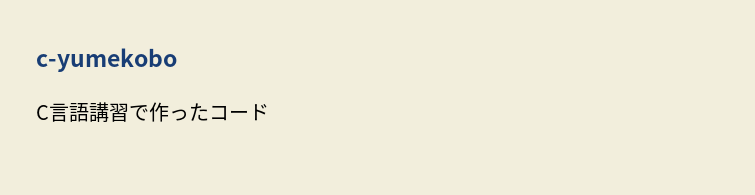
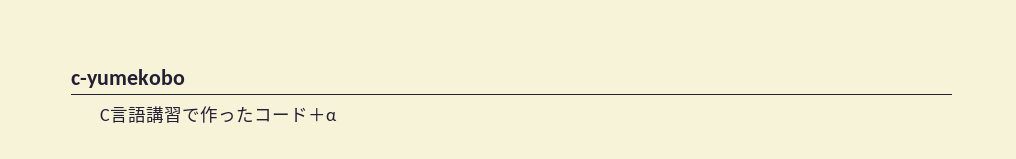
(269, 112) none -> [308,108,338,122] ＋α

